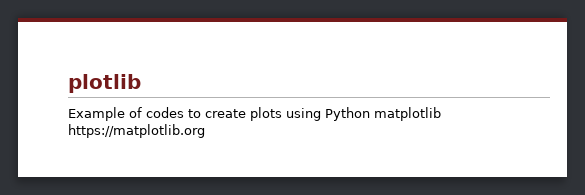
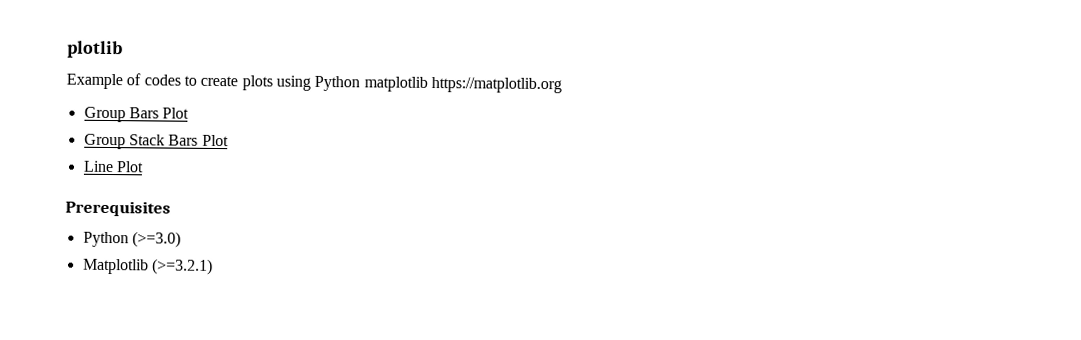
(205, 131) none -> [83,106,190,123] [83,133,229,150] [82,160,144,173] [65,200,171,217] [82,231,181,248] [82,258,213,275] // Group Bars Plot // Group Stack Bars Plot // Line Plot // Prerequisites // Python (>=3.0) // Matplotlib (>=3.2.1)

